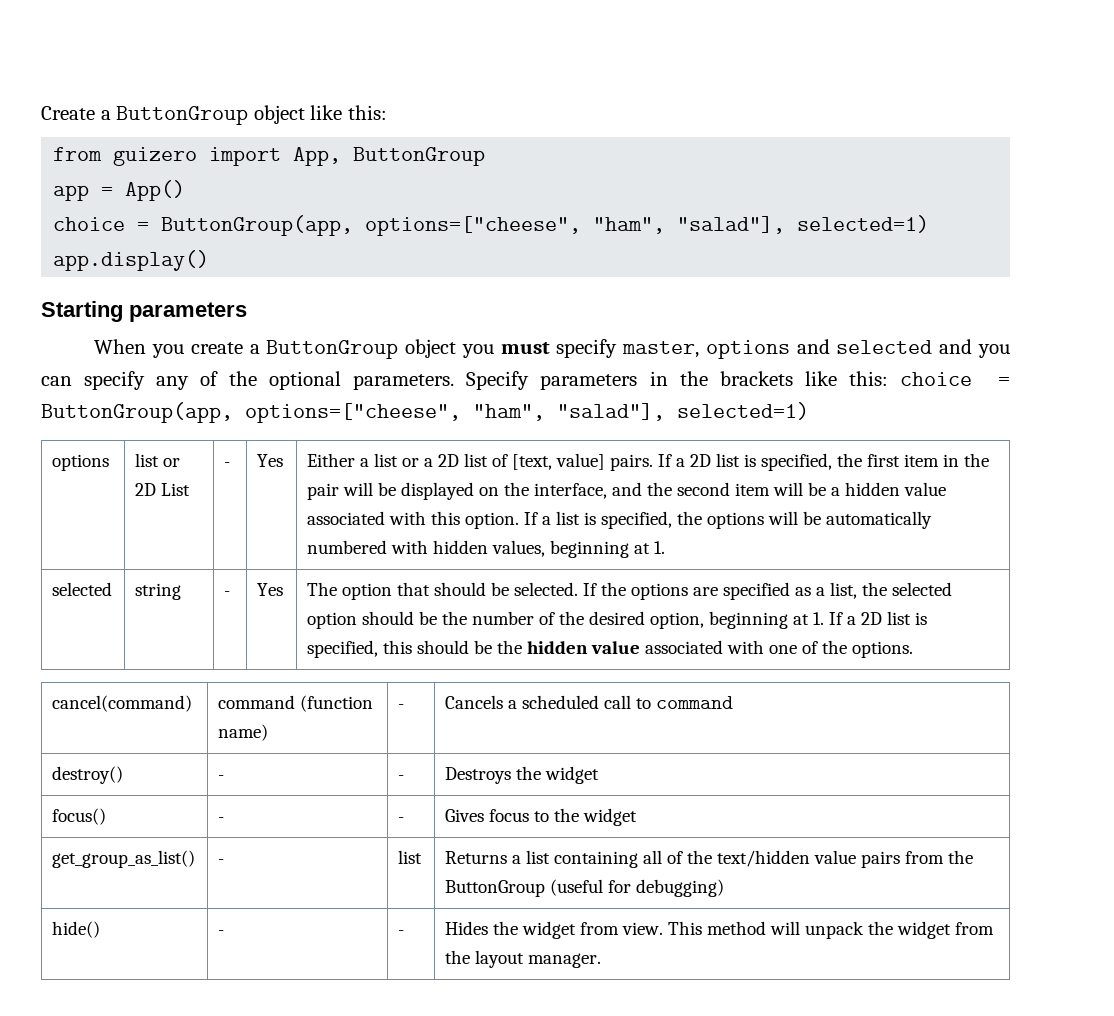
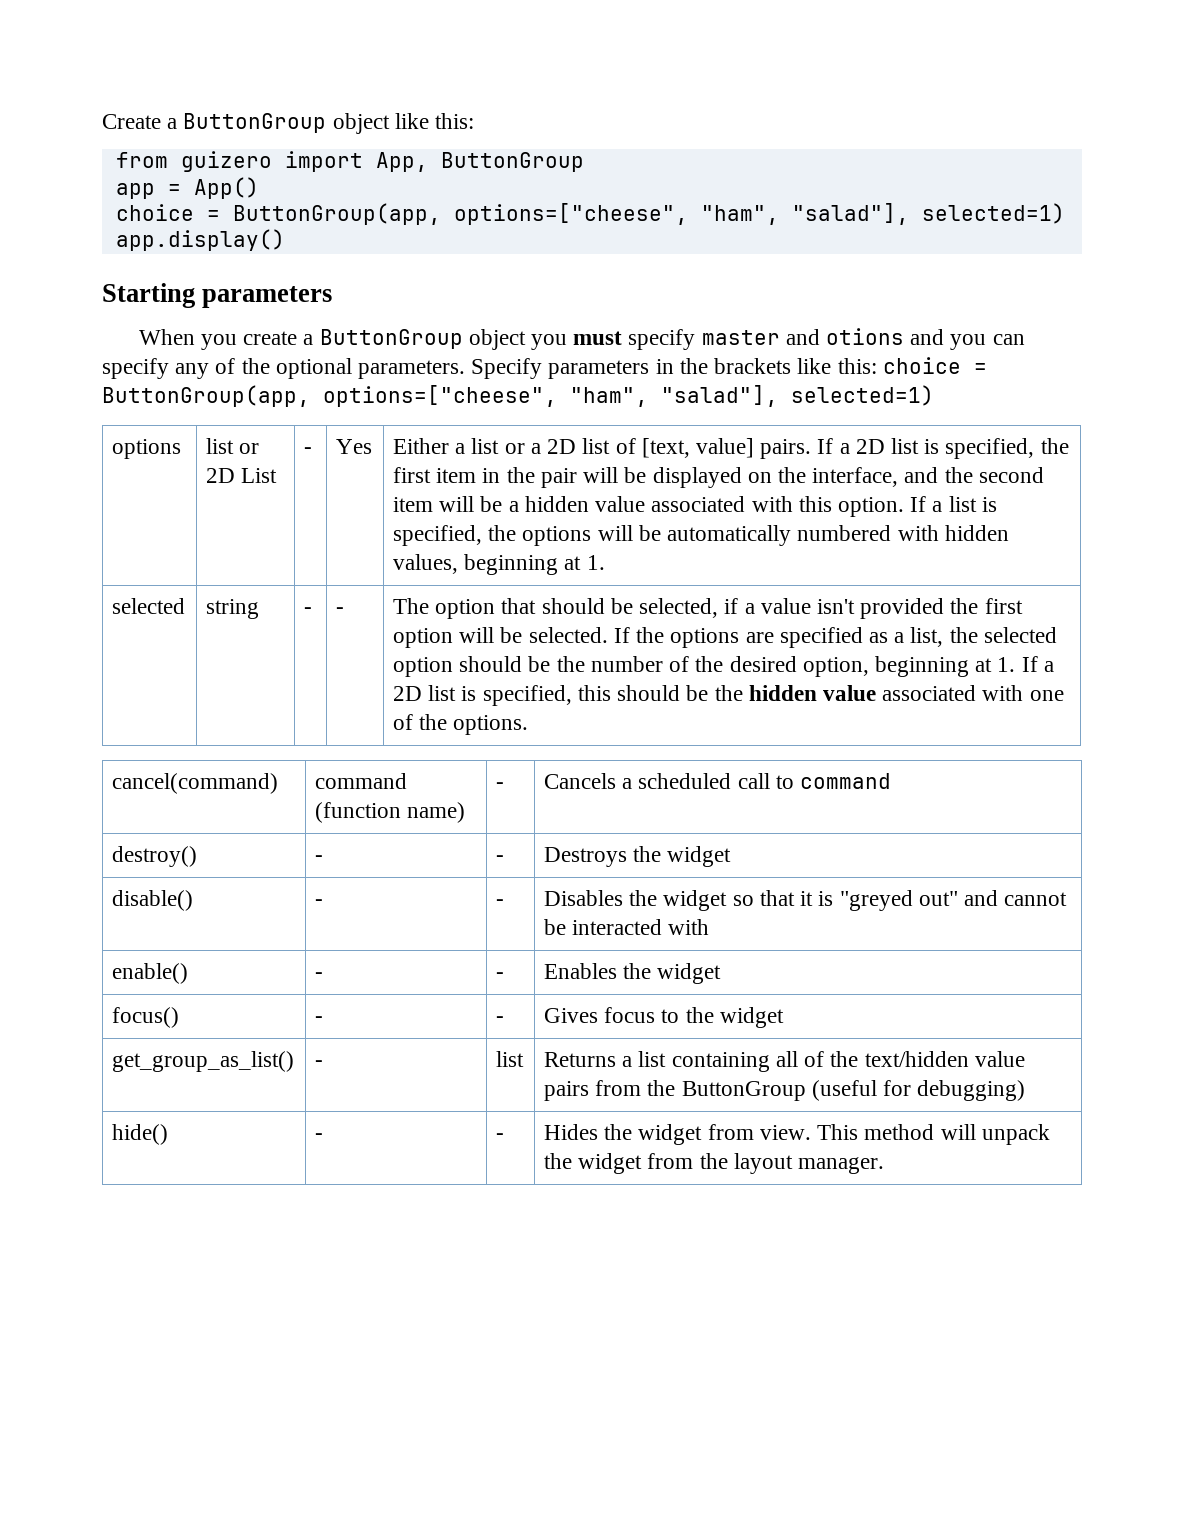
[622,339,933,359] master, options and selected -> [701,328,904,345] master and otions
[257,583,284,596] Yes -> [336,607,345,614] -
(510, 589) none -> [639,598,1023,619] [393,627,523,648] selected, if a value isn't provided the first option will be
(600, 775) none -> [112,890,194,911] [315,899,324,906] [496,899,505,906] [544,890,1068,911] [544,919,710,935] [112,963,189,984] [315,972,324,979] [496,972,505,979] [544,963,722,984] // disable() | - | - | Disables the widget so that it is "greyed out" and cannot be interacted with // enable() | - | - | Enables the widget

